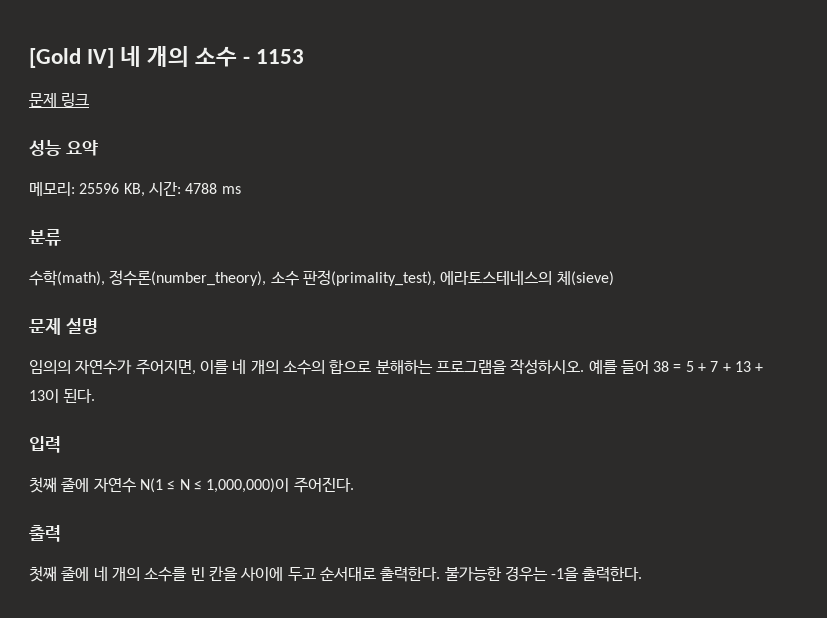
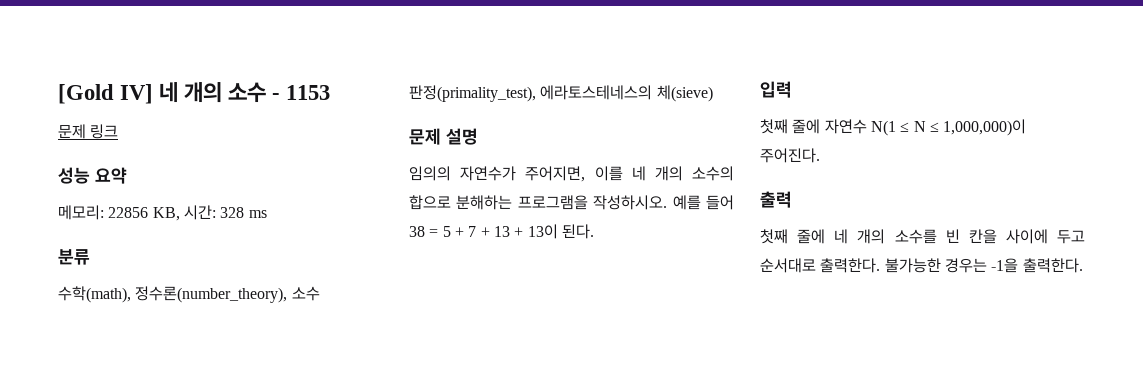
[79,183,120,194] 25596 -> [108,207,149,218] 22856
[185,183,218,194] 4788 -> [220,207,245,218] 328

